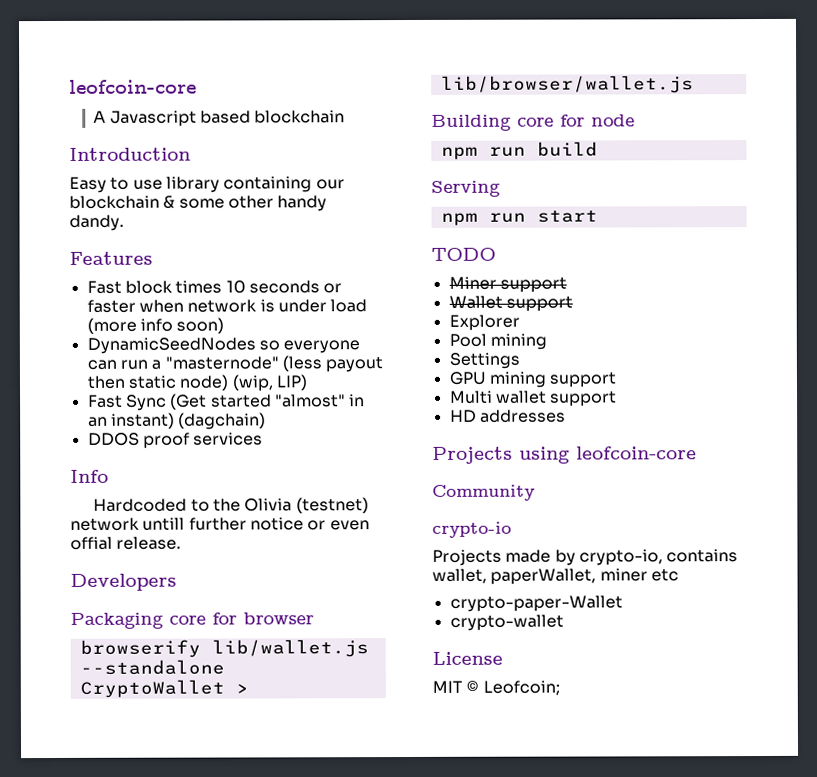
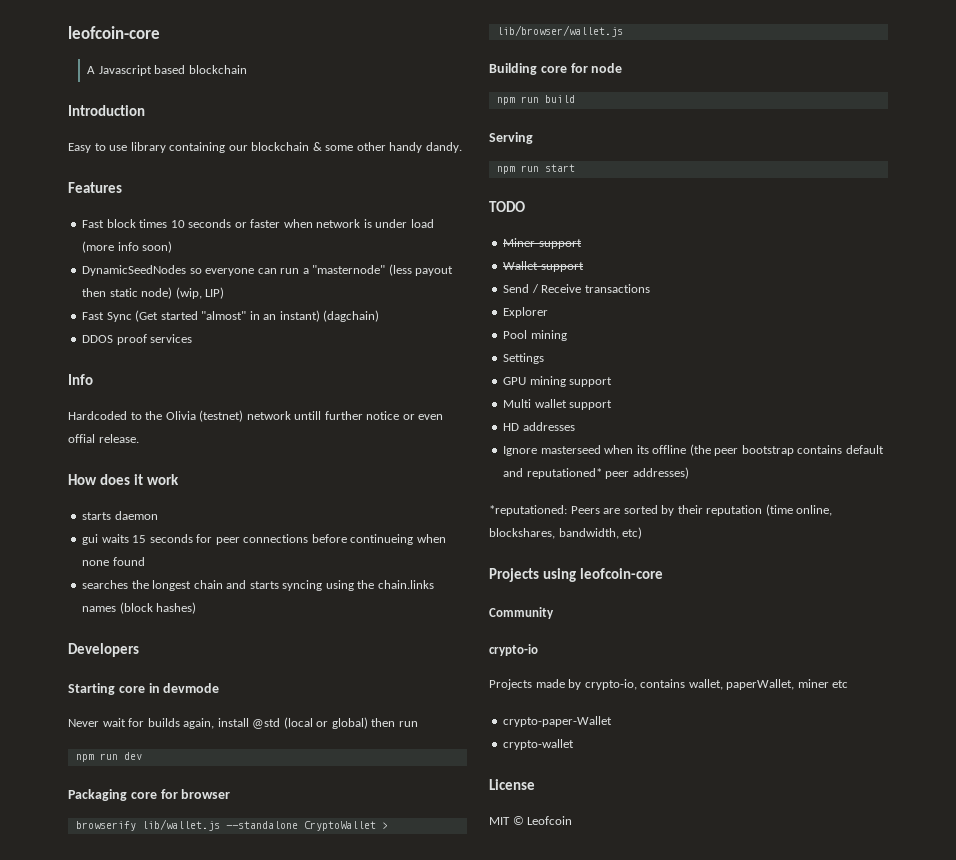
[70,573,177,591] Developers -> [68,474,180,485] [82,511,158,520] [82,534,446,545] [82,557,145,566] [82,580,434,591] [82,602,197,614] [68,643,139,657] [68,683,220,695] [68,717,418,729] [75,752,142,762] How does it work // starts daemon // gui waits 15 seconds for peer connections before continueing when none found // searches the longest chain and starts syncing using the chain.links names (block hashes) // Developers // Starting core in devmode // Never wait for builds again, install @std (local or global) then run // npm run dev
(573, 303) none -> [503,284,650,293] // Send / Receive transactions
(566, 416) none -> [503,444,884,456] [503,467,689,479] [489,504,833,516] [489,527,643,539] // Ignore masterseed when its offline (the peer bootstrap contains default and reputationed* peer addresses) // *reputationed: Peers are sorted by their reputation (time online, blockshares, bandwidth, etc)
[482,680,560,696] Leofcoin; -> [527,816,573,825] Leofcoin

